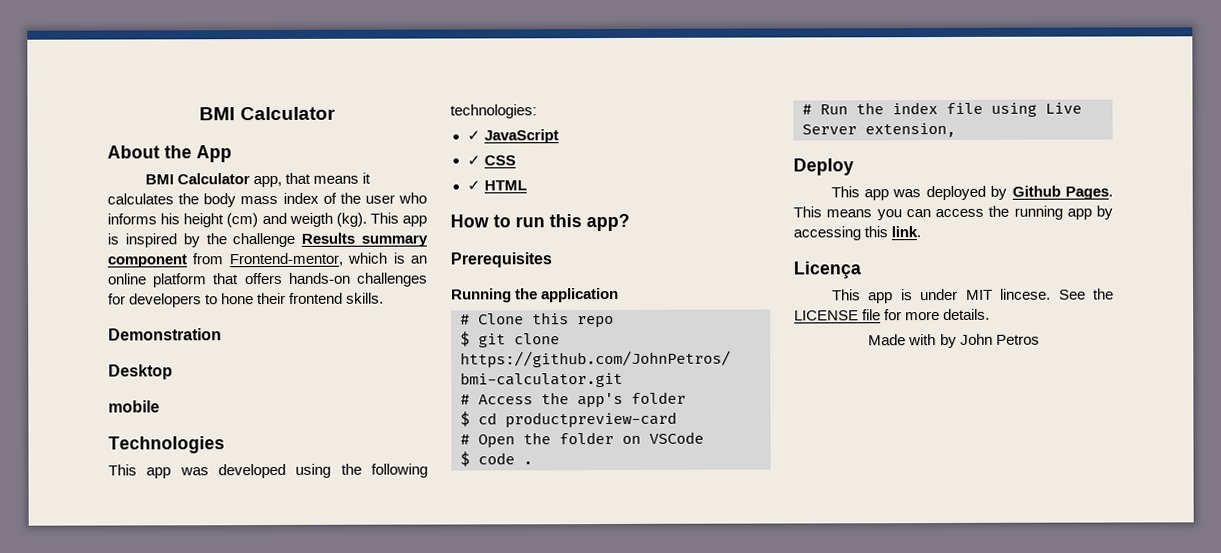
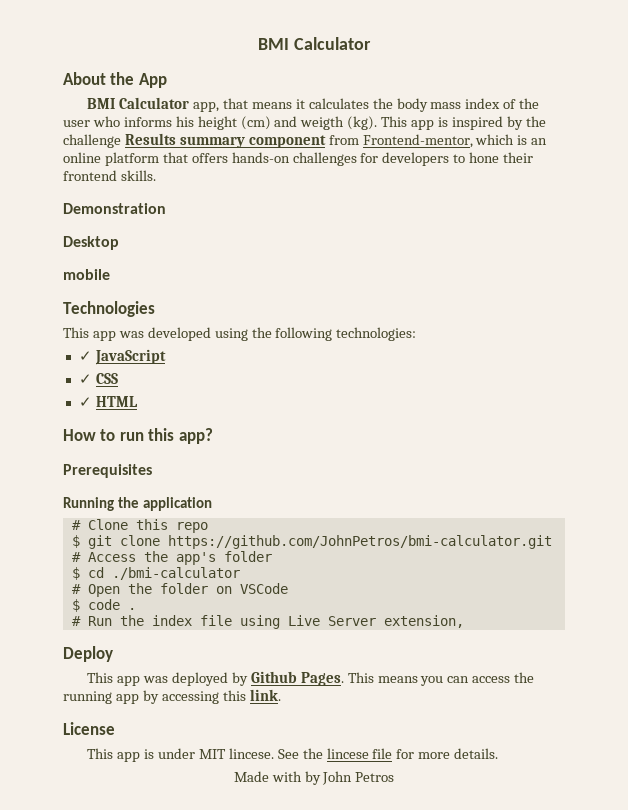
[505,411,677,429] productpreview-card -> [111,567,240,580] ./bmi-calculator
[793,261,862,280] Licença -> [63,722,115,735] License
[794,310,859,321] LICENSE -> [326,748,369,759] lincese

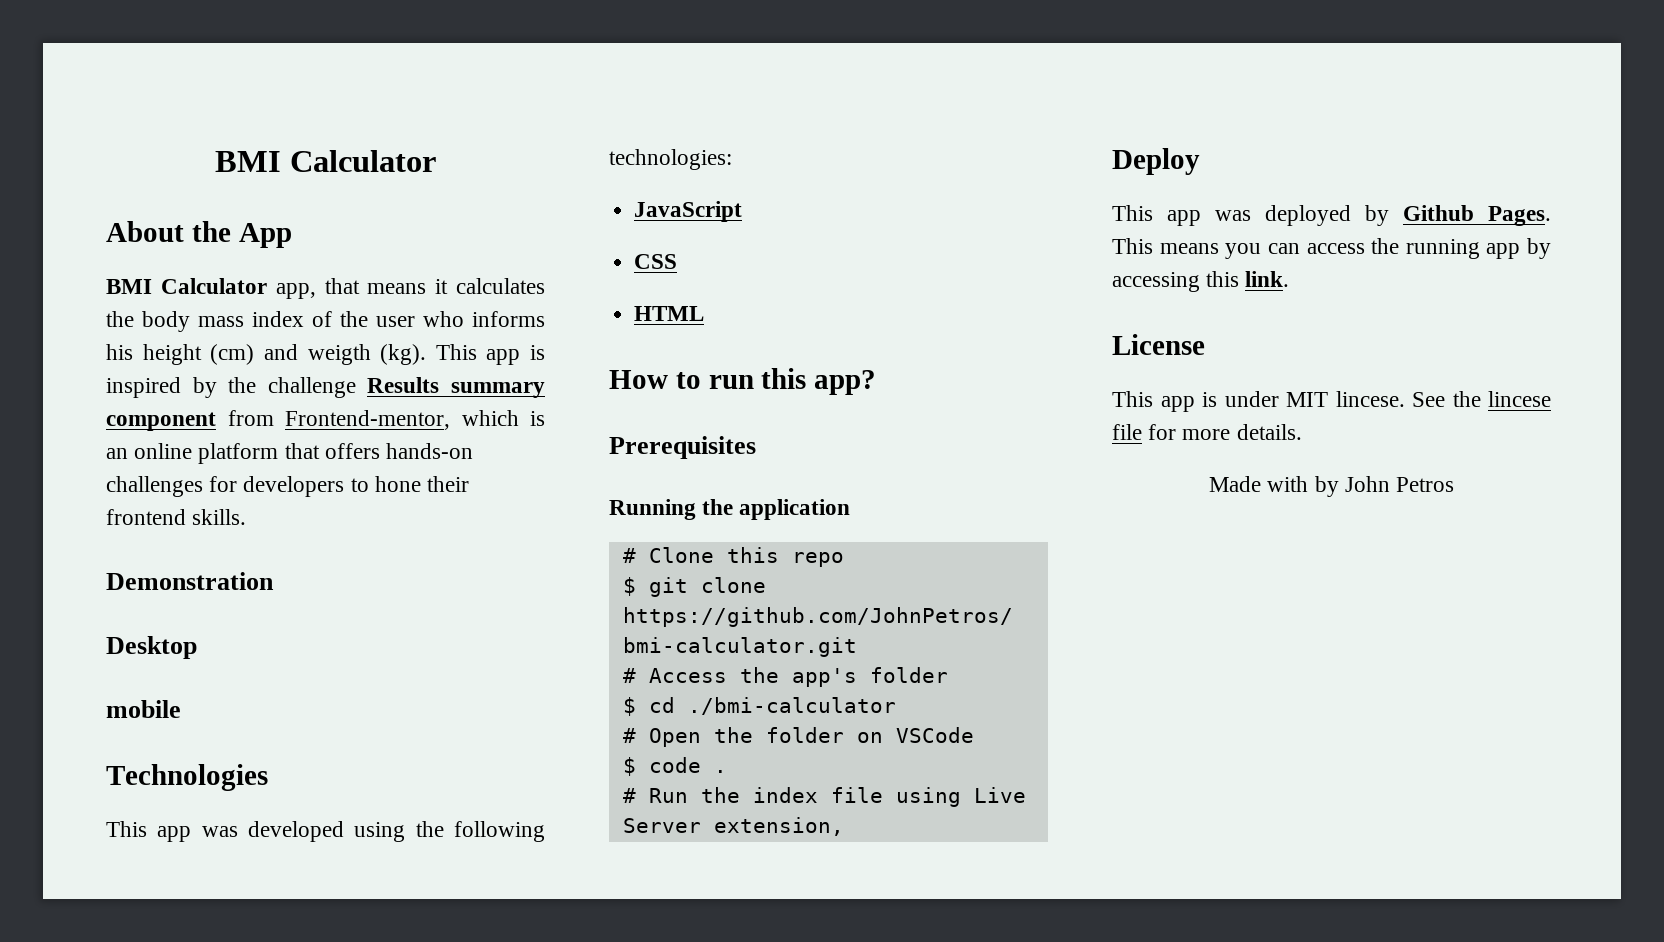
[78,351,92,361] ✓ -> (732, 159) none
[78,374,92,384] ✓ -> (743, 211) none
[78,397,92,407] ✓ -> (678, 261) none

